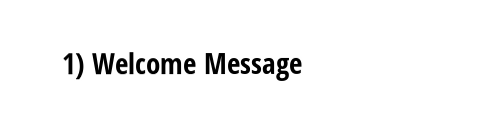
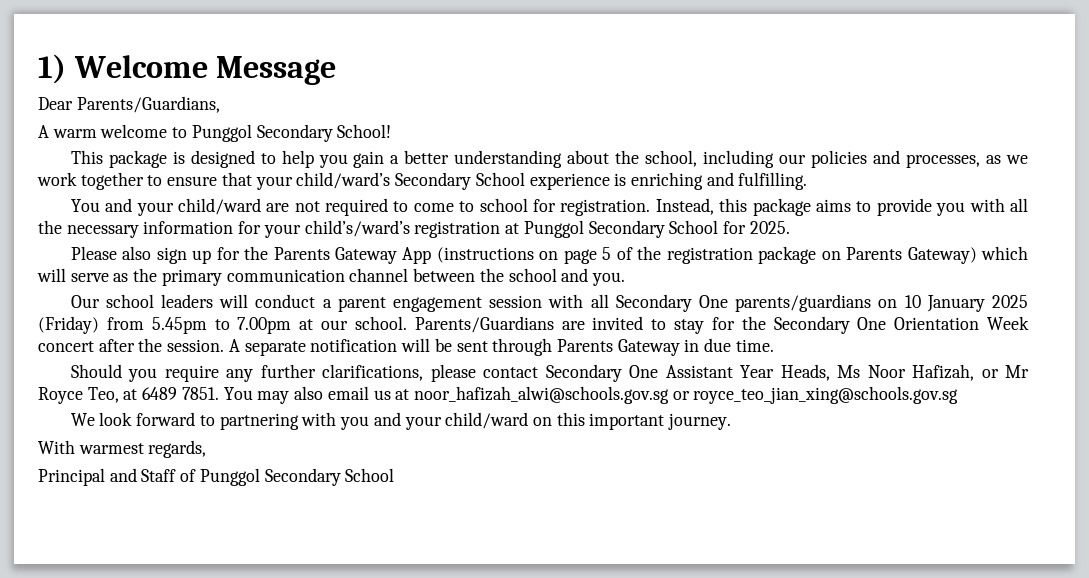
(303, 67) none -> [38,96,220,113] [38,124,392,142] [70,150,1029,168] [37,172,808,190] [70,198,1028,216] [38,220,790,238] [70,246,1029,264] [37,268,625,286] [70,294,1029,312] [38,316,1030,334] [38,338,774,356] [70,364,1029,382] [38,386,959,404] [70,412,732,430] [38,440,207,458] [38,468,395,486] // Dear Parents/Guardians, // A warm welcome to Punggol Secondary School! // This package is designed to help you gain a better understanding about the school, including our policies and processes, as we work together to ensure that your child/ward’s Secondary School experience is enriching and fulfilling. // You and your child/ward are not required to come to school for registration. Instead, this package aims to provide you with all the necessary information for your child’s/ward’s registration at Punggol Secondary School for 2025. // Please also sign up for the Parents Gateway App (instructions on page 5 of the registration package on Parents Gateway) which will serve as the primary communication channel between the school and you. // Our school leaders will conduct a parent engagement session with all Secondary One parents/guardians on 10 January 2025 (Friday) from 5.45pm to 7.00pm at our school. Parents/Guardians are invited to stay for the Secondary One Orientation Week concert after the session. A separate notification will be sent through Parents Gateway in due time. // Should you require any further clarifications, please contact Secondary One Assistant Year Heads, Ms Noor Hafizah, or Mr Royce Teo, at 6489 7851. You may also email us at noor_hafizah_alwi@schools.gov.sg or royce_teo_jian_xing@schools.gov.sg // We look forward to partnering with you and your child/ward on this important journey. // With warmest regards, // Principal and Staff of Punggol Secondary School

